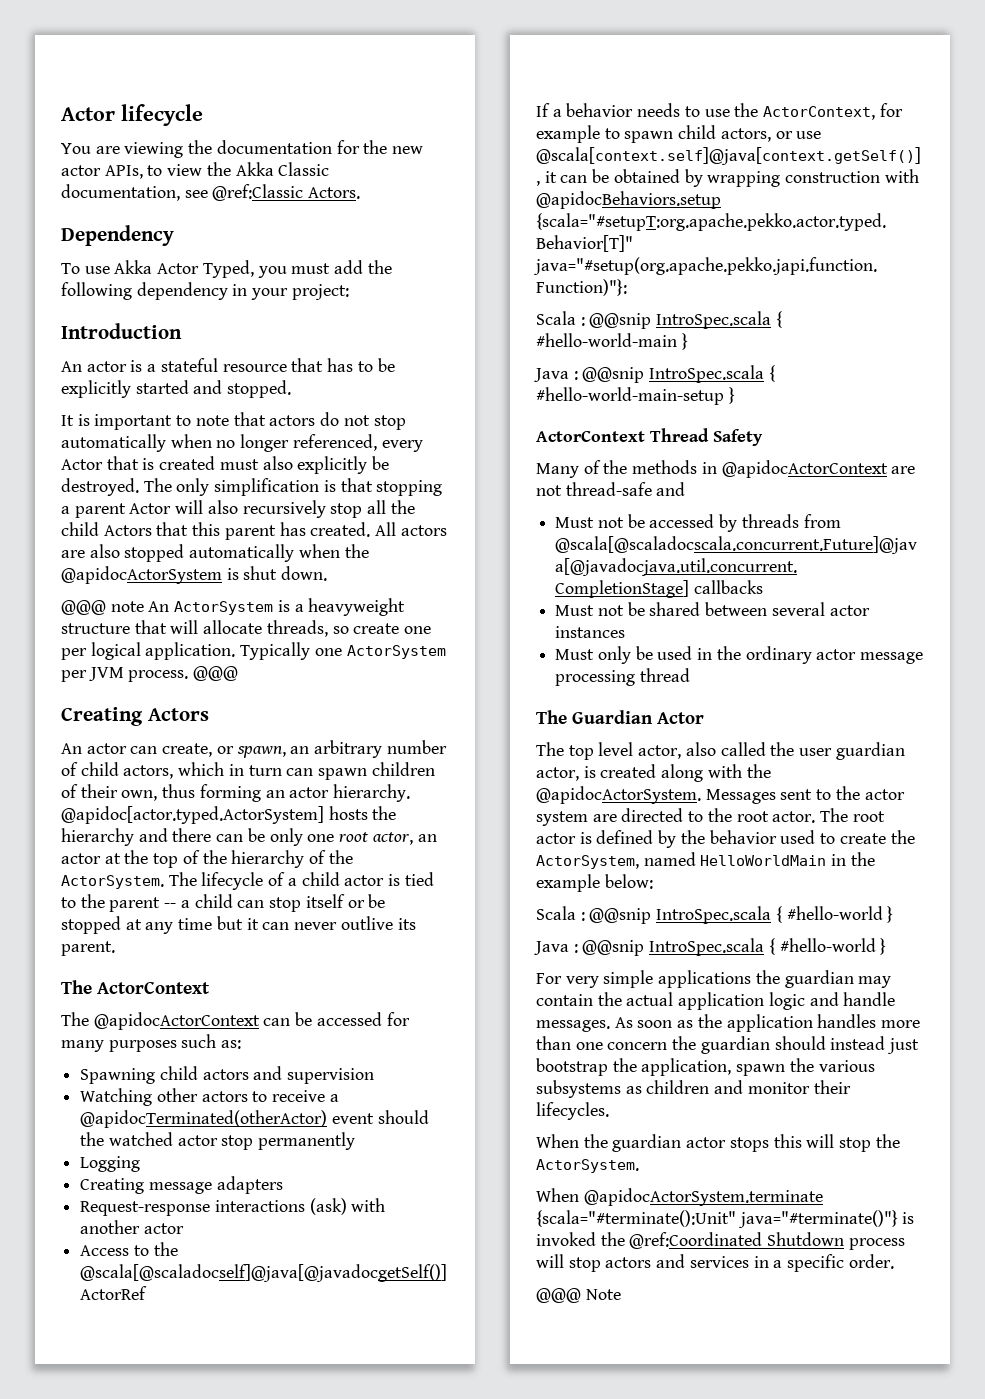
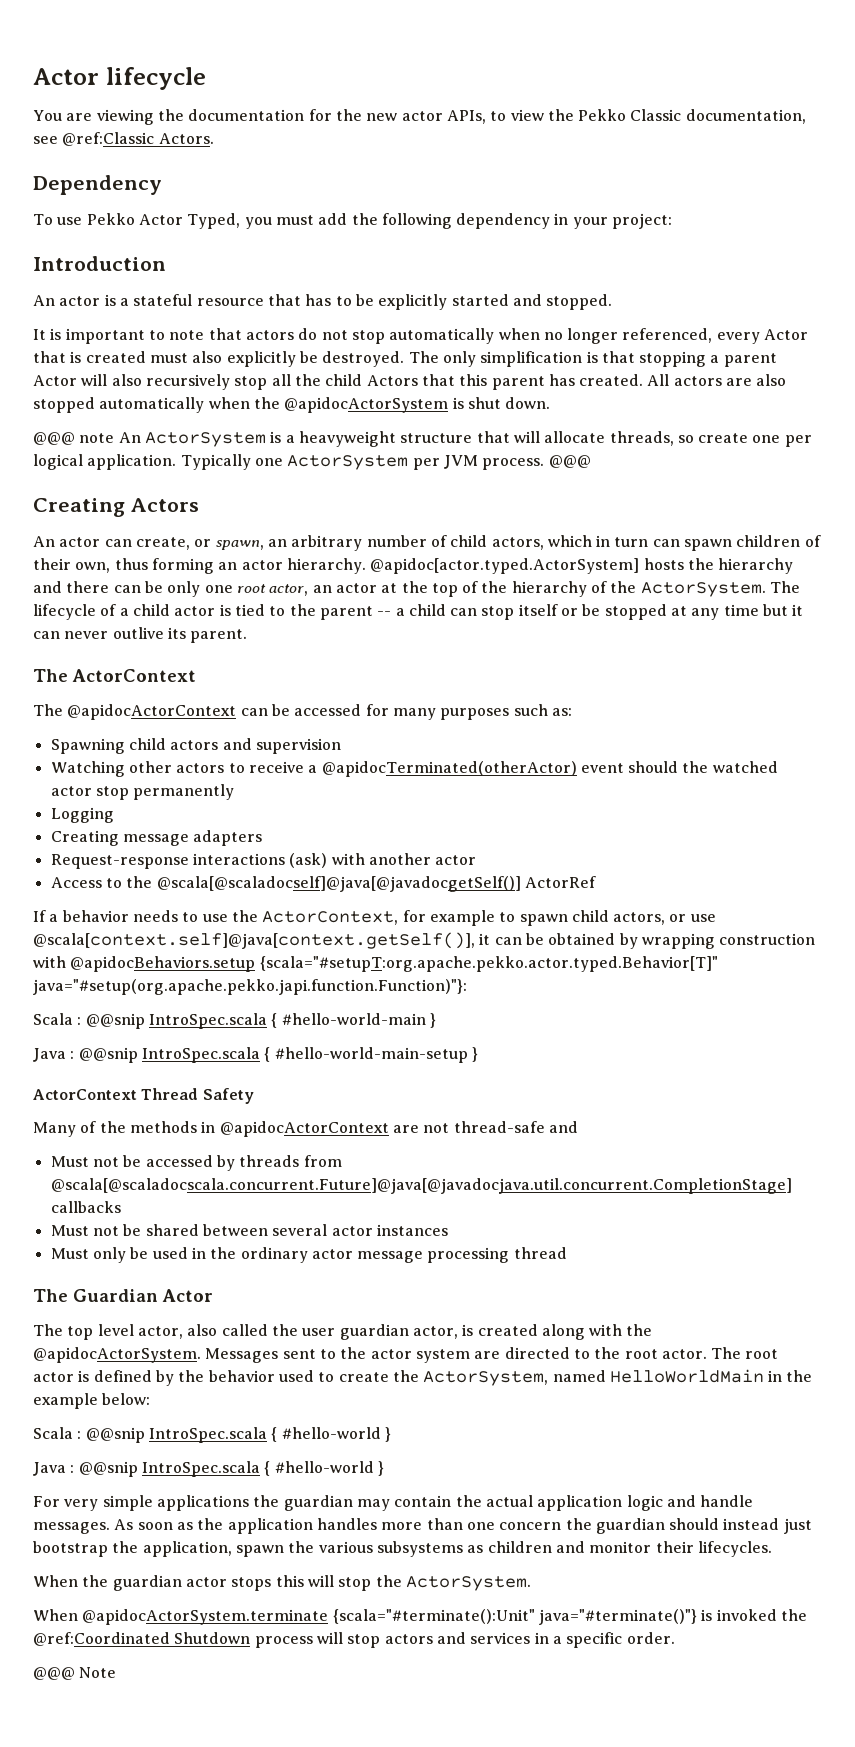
[235,162,274,176] Akka -> [578,109,627,121] Pekko
[114,260,153,274] Akka -> [86,213,135,225] Pekko

